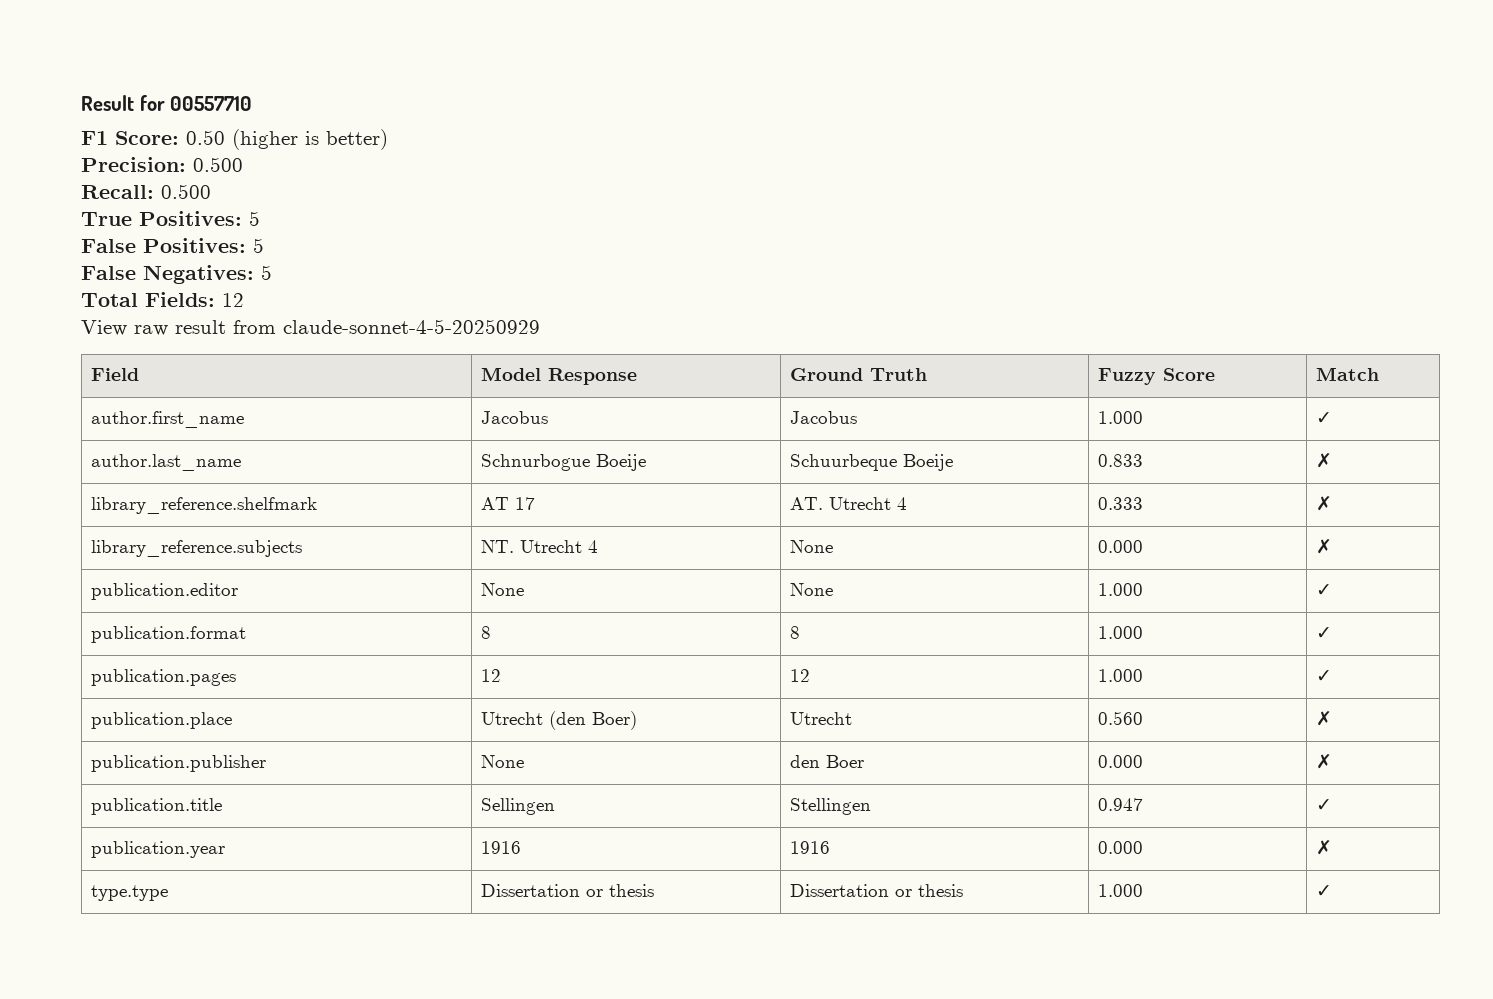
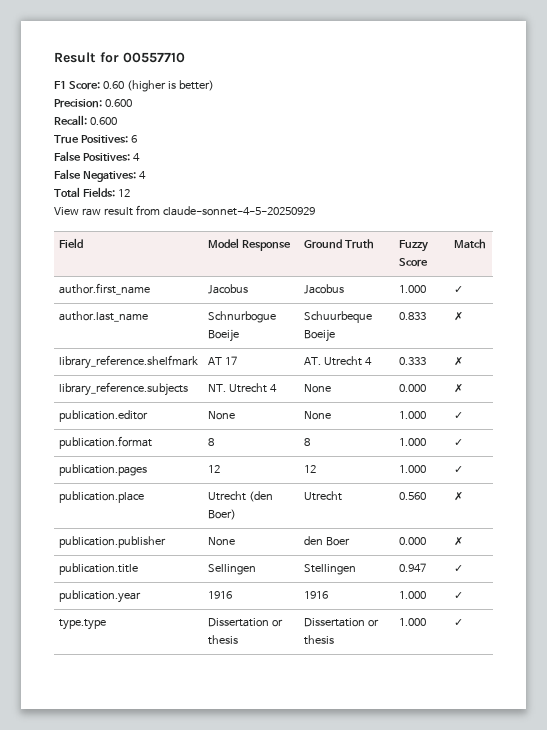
[186,130,225,145] 0.50 -> [102,81,124,89] 0.60
[193,157,243,172] 0.500 -> [104,99,132,107] 0.600
[161,184,211,199] 0.500 -> [89,117,117,125] 0.600
[249,211,260,226] 5 -> [130,135,137,143] 6
[253,238,264,253] 5 -> [132,153,140,161] 4
[261,265,272,280] 5 -> [138,171,146,179] 4
[1097,841,1143,854] [1315,840,1332,855] 0.000 | ✗ -> [398,591,426,599] [453,592,463,599] 1.000 | ✓

